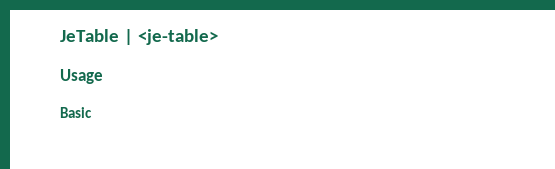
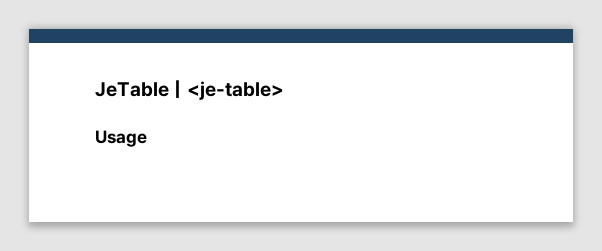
[60,107,92,118] // Basic -> (147, 138) none

